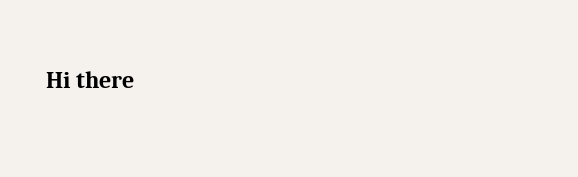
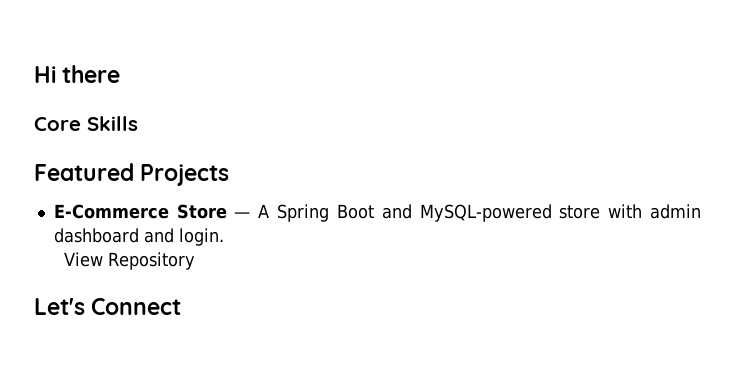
(135, 79) none -> [34,116,138,131] [34,163,230,186] [53,204,702,222] [53,228,224,246] [64,252,196,270] [34,298,182,315] // Core Skills // Featured Projects // E-Commerce Store — A Spring Boot and MySQL-powered store with admin dashboard and login. // View Repository // Let's Connect

